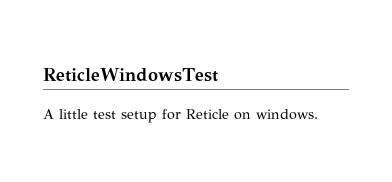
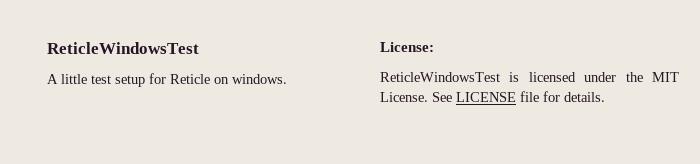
(318, 114) none -> [380,42,434,52] [380,72,679,82] [380,91,605,102] // License: // ReticleWindowsTest is licensed under the MIT License. See LICENSE file for details.

